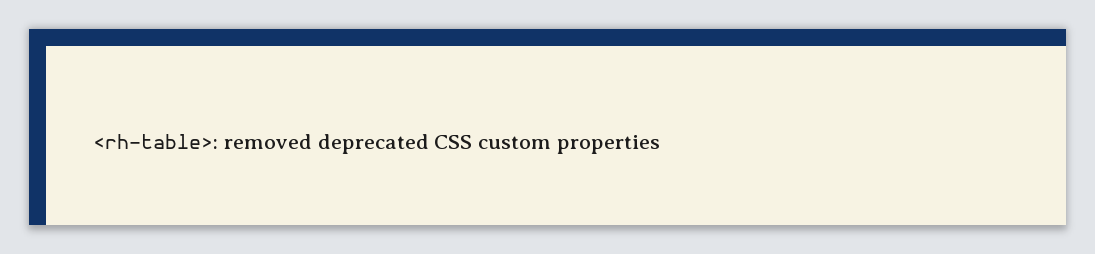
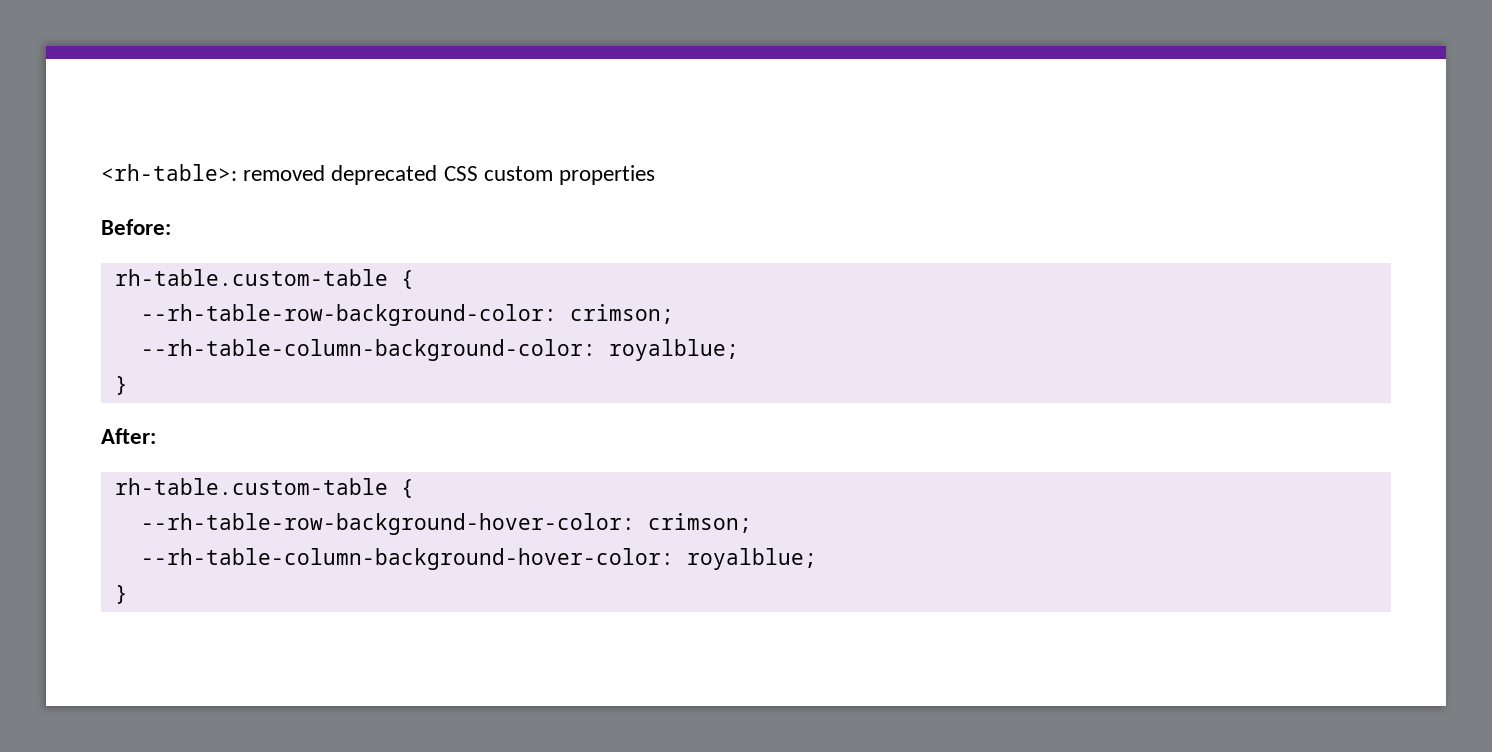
(661, 144) none -> [101,219,171,235] [114,269,414,289] [140,304,674,326] [140,339,739,361] [114,376,128,395] [101,428,156,444] [114,478,414,498] [140,513,752,535] [140,548,817,570] [114,585,128,604] // Before: // rh-table.custom-table { // --rh-table-row-background-color: crimson; // --rh-table-column-background-color: royalblue; // } // After: // rh-table.custom-table { // --rh-table-row-background-hover-color: crimson; // --rh-table-column-background-hover-color: royalblue; // }

